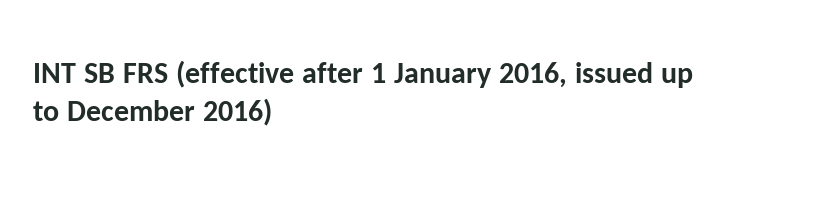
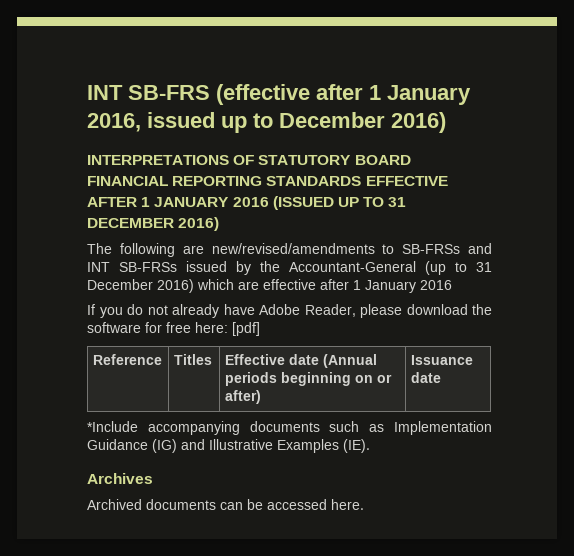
[33,63,168,83] INT SB FRS -> [87,85,210,100] INT SB-FRS
(272, 112) none -> [87,155,411,165] [87,176,448,186] [87,196,407,210] [87,217,220,231] [87,243,492,257] [87,261,492,275] [87,279,452,293] [87,304,492,318] [87,322,260,336] [92,354,162,365] [173,354,212,365] [224,354,377,368] [224,372,392,386] [224,390,261,404] [410,355,473,365] [410,372,441,383] [87,421,493,435] [87,439,370,453] [87,473,153,484] [87,499,364,510] // INTERPRETATIONS OF STATUTORY BOARD FINANCIAL REPORTING STANDARDS EFFECTIVE AFTER 1 JANUARY 2016 (ISSUED UP TO 31 DECEMBER 2016) // The following are new/revised/amendments to SB-FRSs and INT SB-FRSs issued by the Accountant-General (up to 31 December 2016) which are effective after 1 January 2016 // If you do not already have Adobe Reader, please download the software for free here: [pdf] // Reference | Titles | Effective date (Annual periods beginning on or after) | Issuance date // *Include accompanying documents such as Implementation Guidance (IG) and Illustrative Examples (IE). // Archives // Archived documents can be accessed here.

